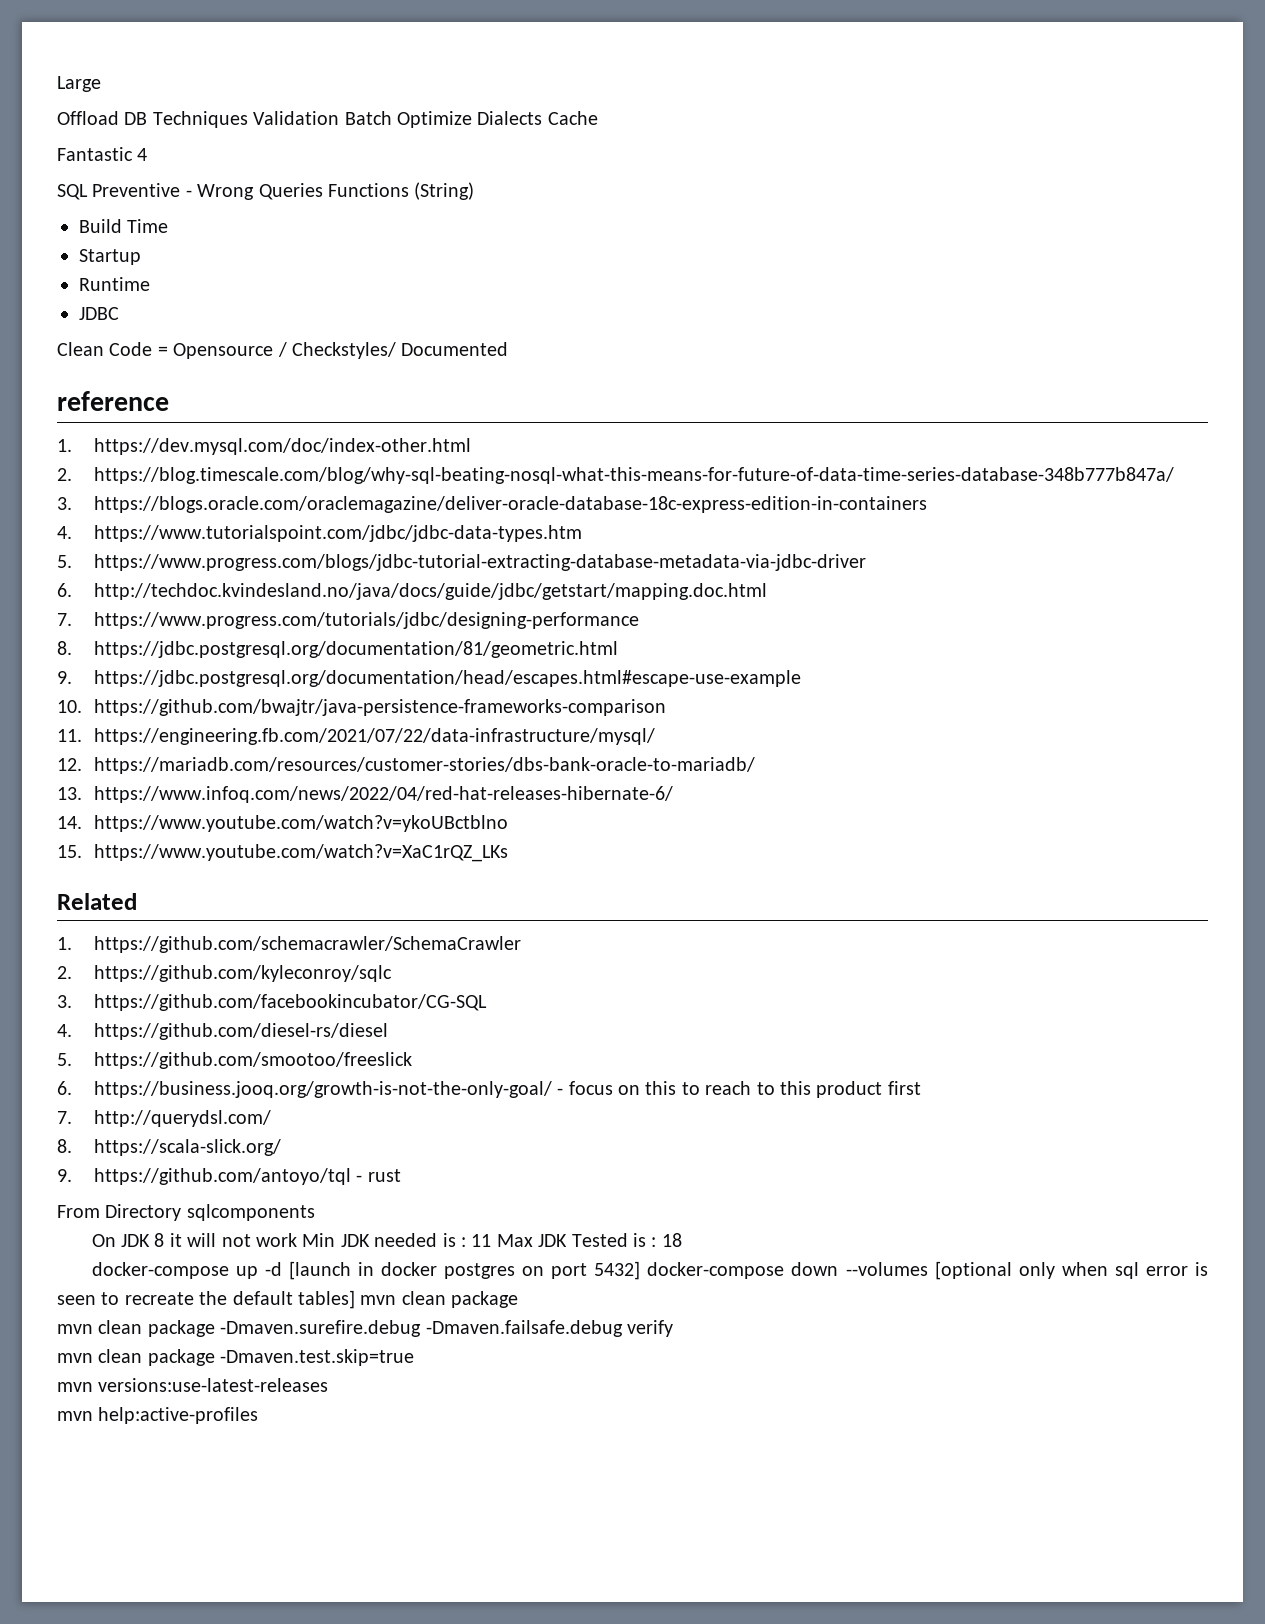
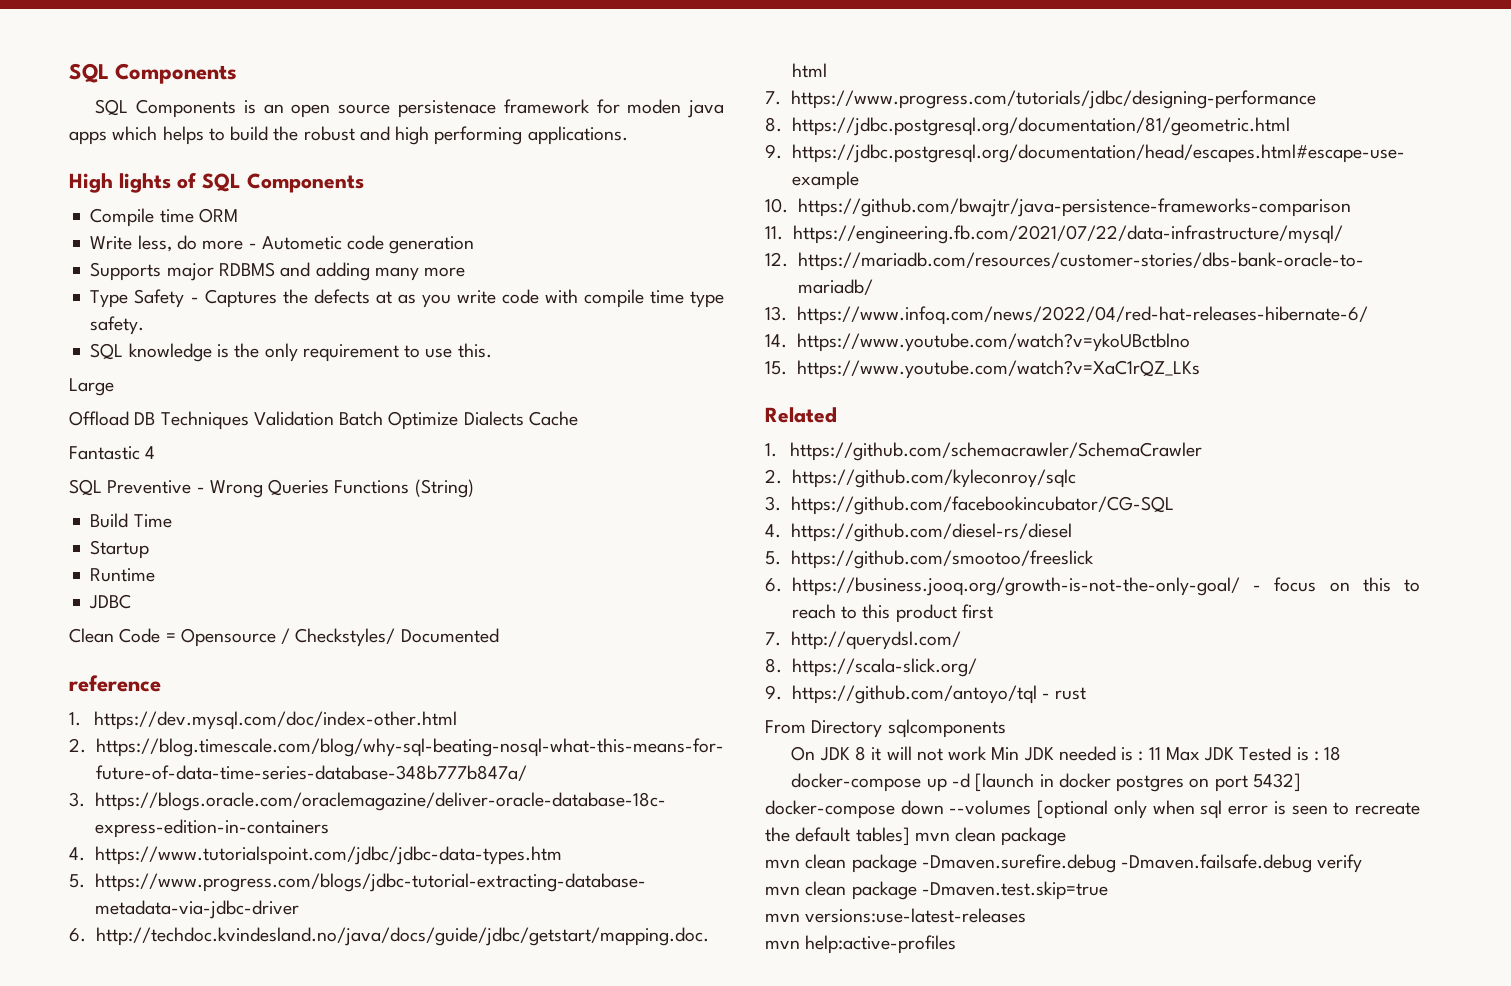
(57, 84) none -> [69,63,238,84] [95,99,724,118] [69,126,628,145] [69,172,364,193] [90,208,238,227] [90,235,475,254] [90,262,466,281] [90,289,724,308] [90,316,145,335] [90,343,492,362] SQL Components // SQL Components is an open source persistenace framework for moden java apps which helps to build the robust and high performing applications. // High lights of SQL Components // Compile time ORM // Write less, do more - Autometic code generation // Supports major RDBMS and adding many more // Type Safety - Captures the defects at as you write code with compile time type safety. // SQL knowledge is the only requirement to use this. //

